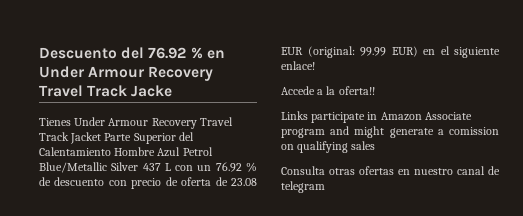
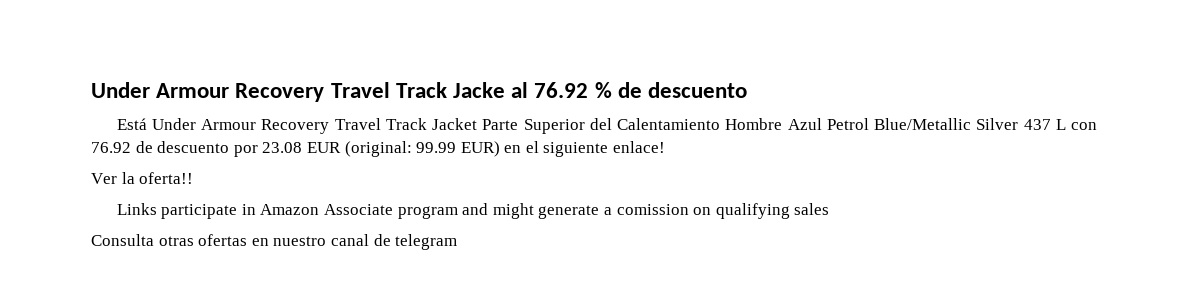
[39,47,225,59] Descuento del 76.92 % en -> (91, 90) none
[39,118,71,126] // Tienes -> [511,82,748,98] [116,118,147,130] al 76.92 % de descuento // Está
[197,162,257,172] [39,177,228,189] un 76.92 % de descuento con precio de oferta de -> [91,141,258,157] 76.92 de descuento por
[281,86,324,95] Accede a -> [91,173,117,184] Ver

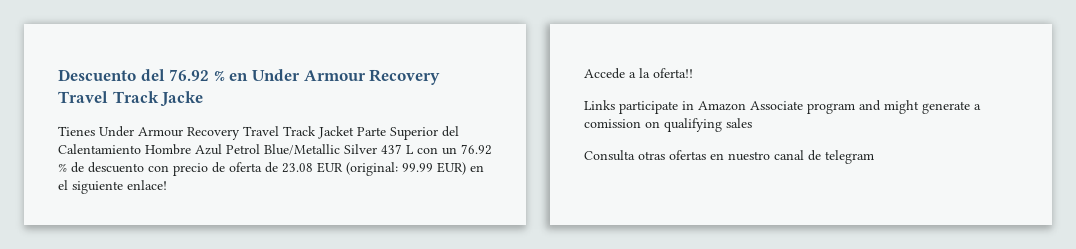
(91, 90) none -> [58,69,249,81] Descuento del 76.92 % en
[511,82,748,98] [116,118,147,130] al 76.92 % de descuento // Está -> [58,126,95,136] // Tienes
[91,141,258,157] 76.92 de descuento por -> [442,144,492,155] [58,162,278,176] un 76.92 % de descuento con precio de oferta de
[91,173,117,184] Ver -> [584,68,636,79] Accede a

